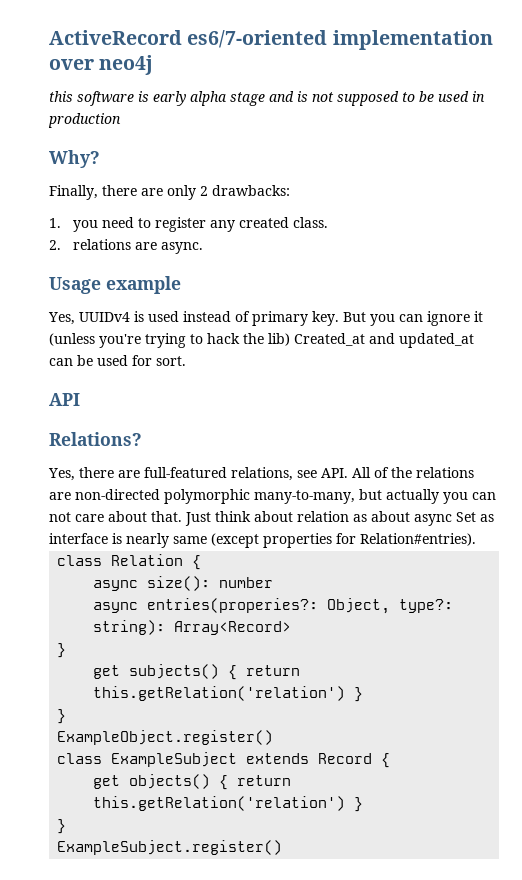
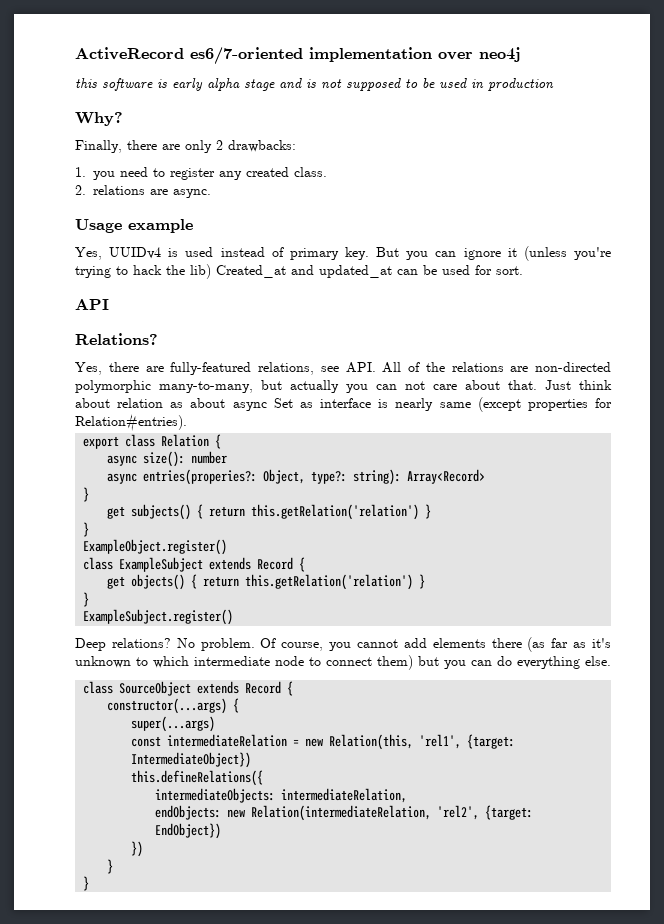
[144,467,227,478] full-featured -> [170,362,252,375] fully-featured
(476, 539) none -> [83,436,120,449] export
(283, 847) none -> [75,637,611,652] [75,655,611,670] [83,681,294,696] [107,698,240,714] [131,716,216,732] [131,734,516,750] [131,752,252,768] [131,770,264,786] [155,788,408,803] [155,805,534,821] [155,823,222,839] [131,841,144,857] [107,859,114,874] [83,876,90,891] // Deep relations? No problem. Of course, you cannot add elements there (as far as it's unknown to which intermediate node to connect them) but you can do everything else. // class SourceObject extends Record { // constructor(...args) { // super(...args) // const intermediateRelation = new Relation(this, 'rel1', {target: IntermediateObject}) // this.defineRelations({ // intermediateObjects: intermediateRelation, // endObjects: new Relation(intermediateRelation, 'rel2', {target: EndObject}) // }) // } // }

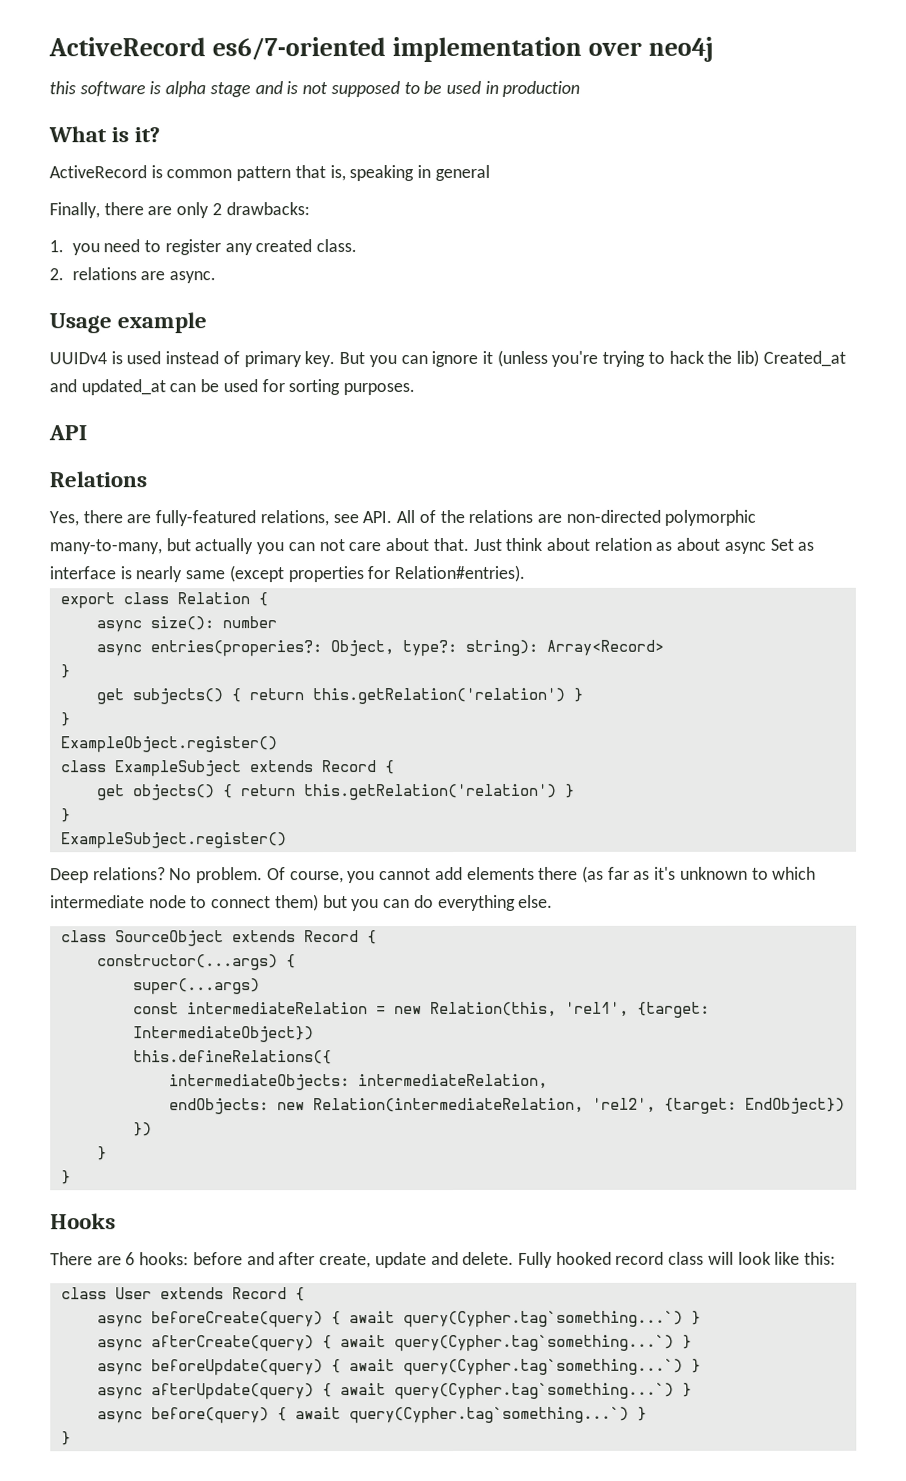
[172,78,203,91] early -> (162, 88) none
[75,112,123,126] Why? -> [48,126,161,143] [49,164,490,182] What is it? // ActiveRecord is common pattern that is, speaking in general
[75,247,102,260] Yes, -> (208, 323) none
[496,266,523,275] sort. -> [288,379,416,396] sorting purposes.
[75,333,158,345] Relations? -> [49,471,147,488] Relations
(90, 883) none -> [50,1213,116,1230] [50,1251,837,1269] [60,1287,305,1302] [96,1310,701,1328] [96,1334,692,1352] [96,1358,701,1376] [96,1382,692,1400] [96,1406,647,1424] [60,1431,71,1446] // Hooks // There are 6 hooks: before and after create, update and delete. Fully hooked record class will look like this: // class User extends Record { // async beforeCreate(query) { await query(Cypher.tag`something...`) } // async afterCreate(query) { await query(Cypher.tag`something...`) } // async beforeUpdate(query) { await query(Cypher.tag`something...`) } // async afterUpdate(query) { await query(Cypher.tag`something...`) } // async before(query) { await query(Cypher.tag`something...`) } // }

